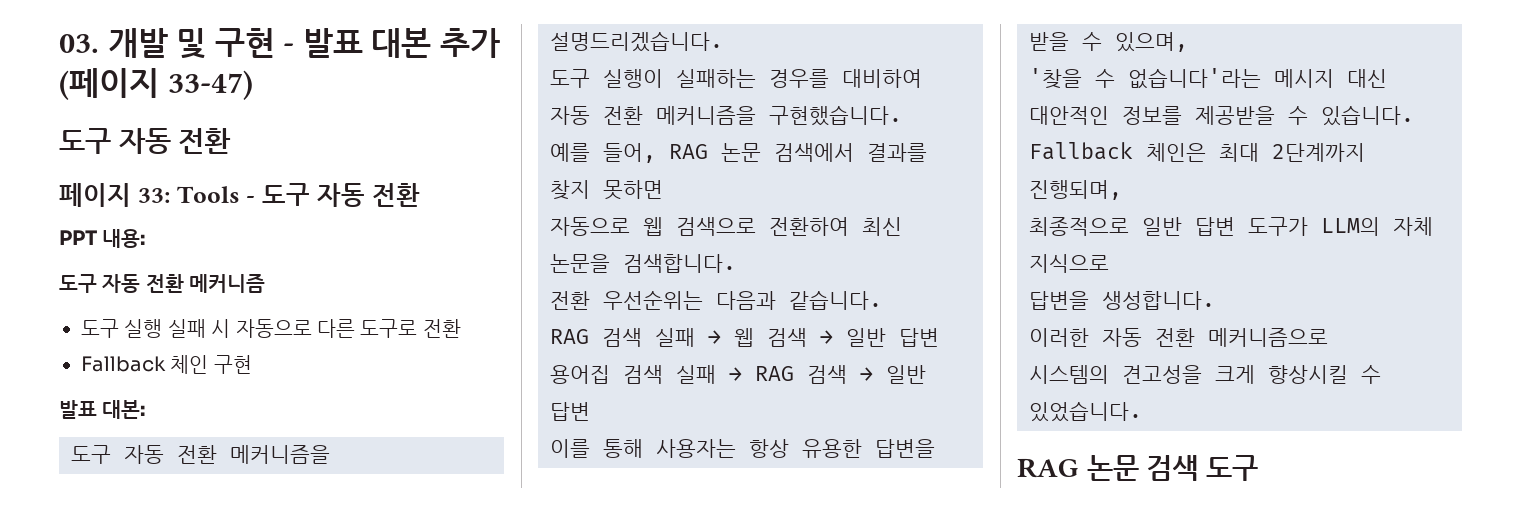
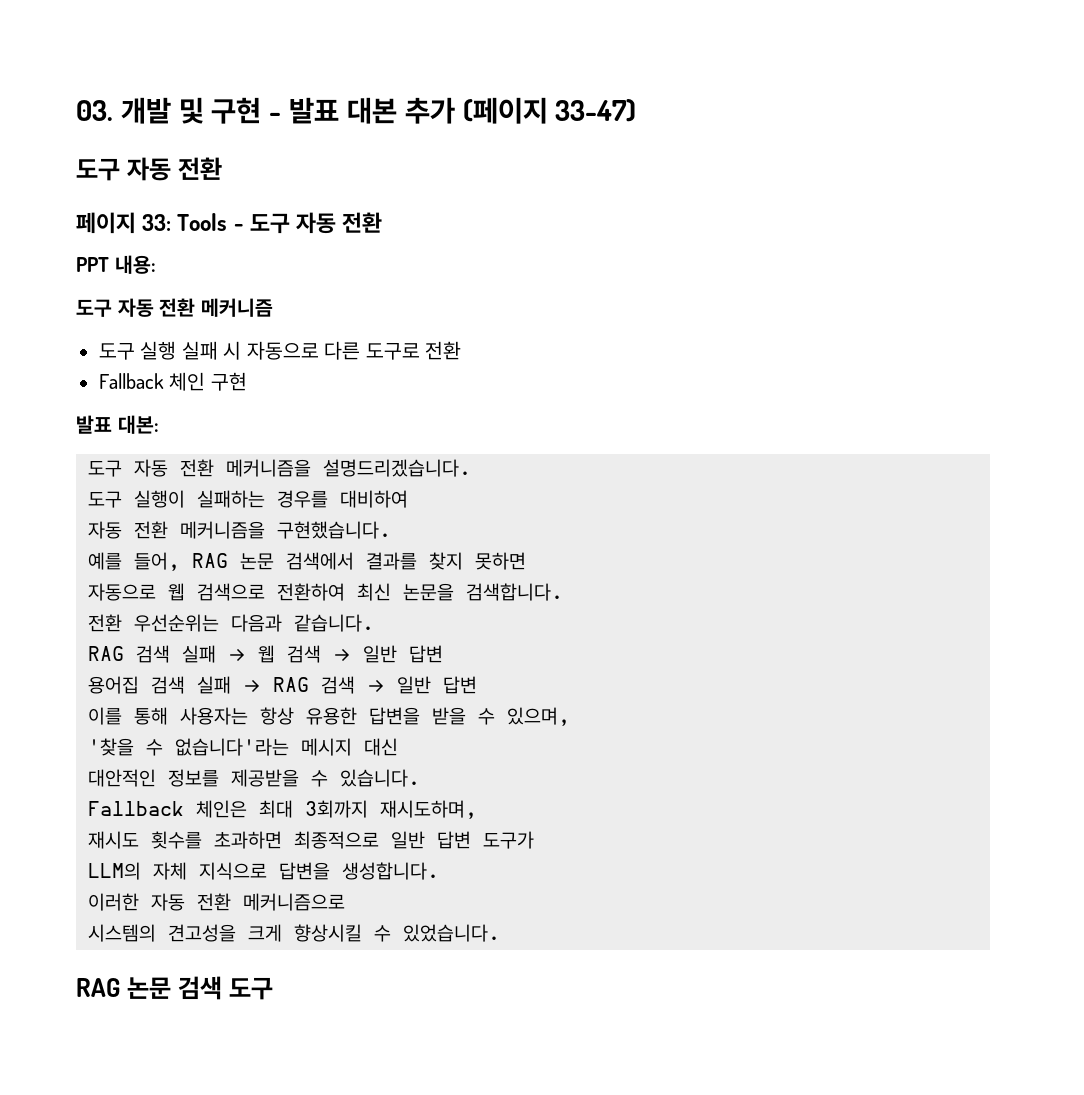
[1272,143,1365,162] [1029,180,1122,200] 2단계까지 진행되며, // -> [305,800,478,819] [88,831,283,849] 3회까지 재시도하며, // 재시도 횟수를 초과하면
(1308, 226) none -> (535, 840) //
(1109, 263) // -> (268, 871) none

